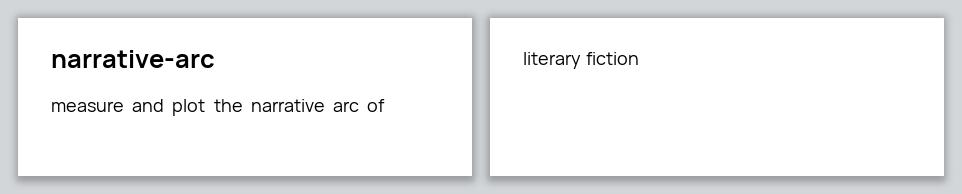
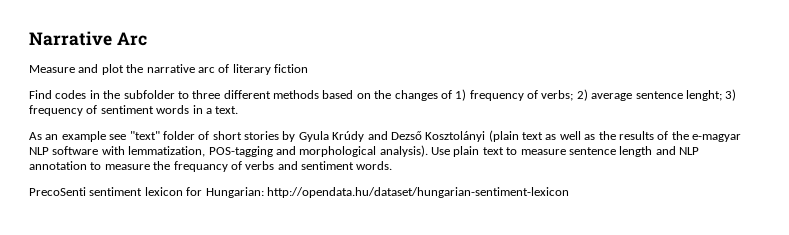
[51,50,215,68] [51,101,124,112] narrative-arc // measure -> [29,31,147,46] [29,65,75,73] Narrative Arc // Measure
(639, 58) none -> [29,89,737,101] [29,105,239,116] [29,130,741,142] [29,145,699,157] [29,161,393,172] [29,187,569,198] // Find codes in the subfolder to three different methods based on the changes of 1) frequency of verbs; 2) average sentence lenght; 3) frequency of sentiment words in a text. // As an example see "text" folder of short stories by Gyula Krúdy and Dezső Kosztolányi (plain text as well as the results of the e-magyar NLP software with lemmatization, POS-tagging and morphological analysis). Use plain text to measure sentence length and NLP annotation to measure the frequancy of verbs and sentiment words. // PrecoSenti sentiment lexicon for Hungarian: http://opendata.hu/dataset/hungarian-sentiment-lexicon

